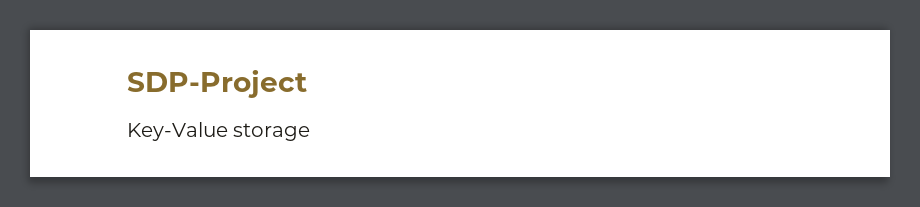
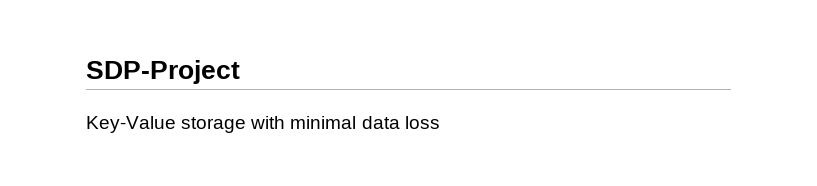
(311, 132) none -> [250,116,440,129] with minimal data loss

